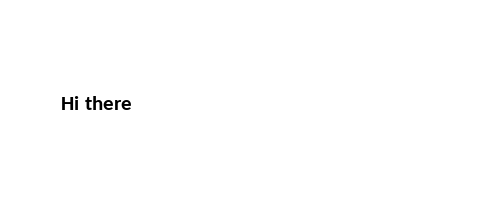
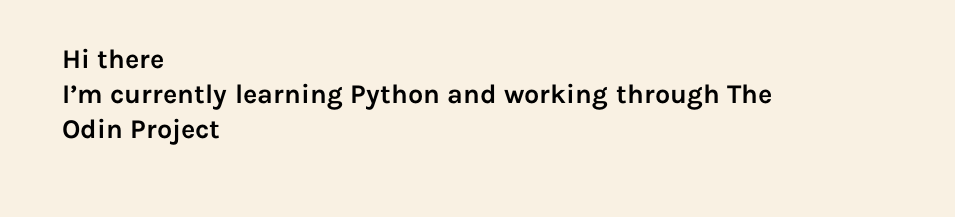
(132, 103) none -> [62,83,773,110] [62,118,221,145] // I’m currently learning Python and working through The Odin Project

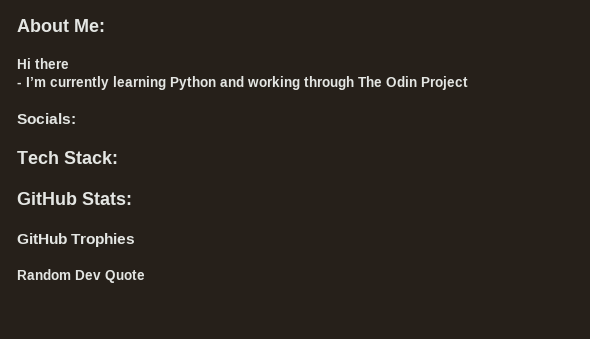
(62, 58) none -> [17,19,105,32] About Me: //
(165, 59) none -> [17,82,22,87] -
(221, 131) none -> [17,113,76,124] [17,151,118,164] [17,192,132,205] [17,233,136,247] [17,269,145,283] // Socials: // Tech Stack: // GitHub Stats: // GitHub Trophies // Random Dev Quote

